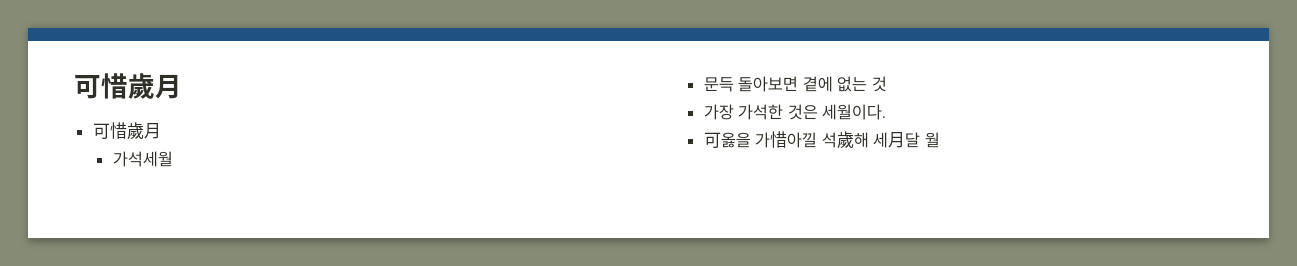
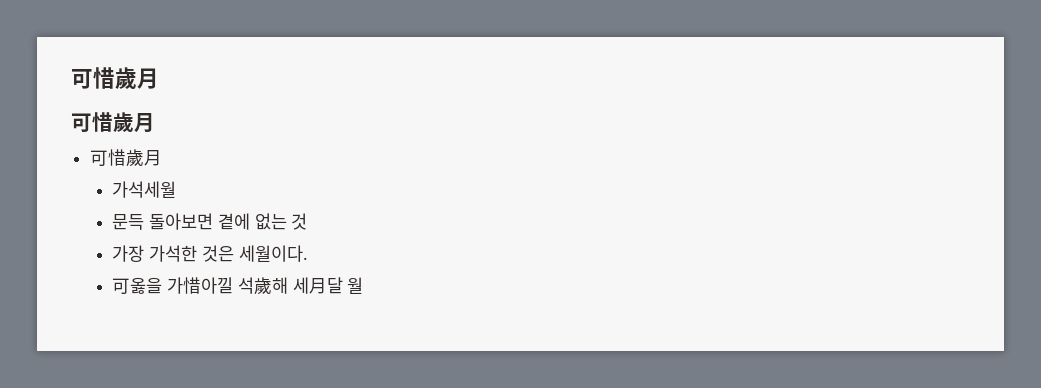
[74,73,182,99] [92,122,161,140] 可惜歲月 // 可惜歲月 -> [71,67,159,90] [71,112,155,133] [90,149,163,167] 可惜歲月 // 可惜歲月 // 可惜歲月

